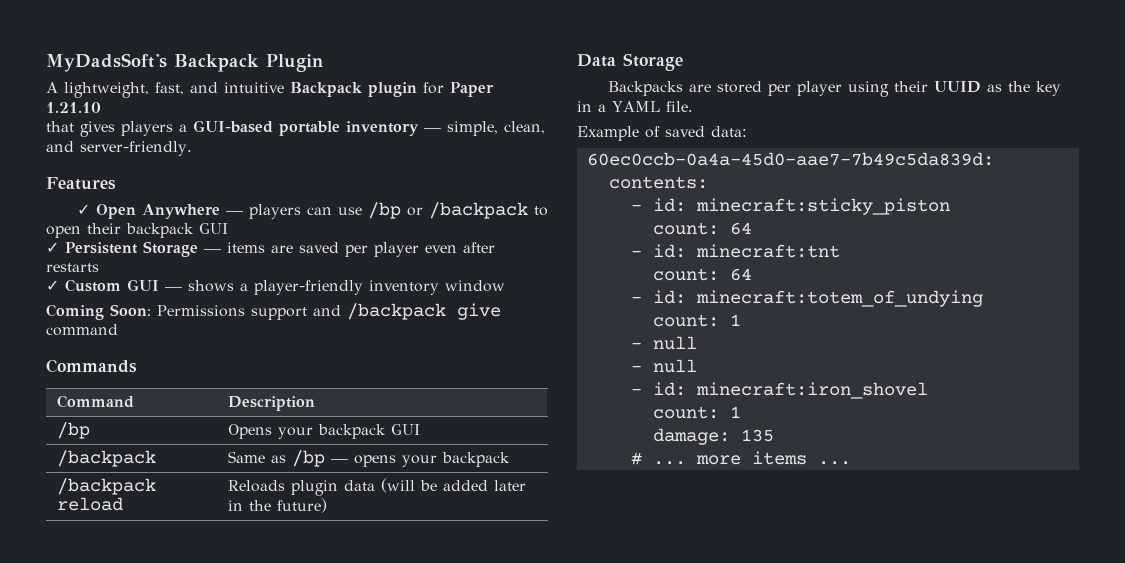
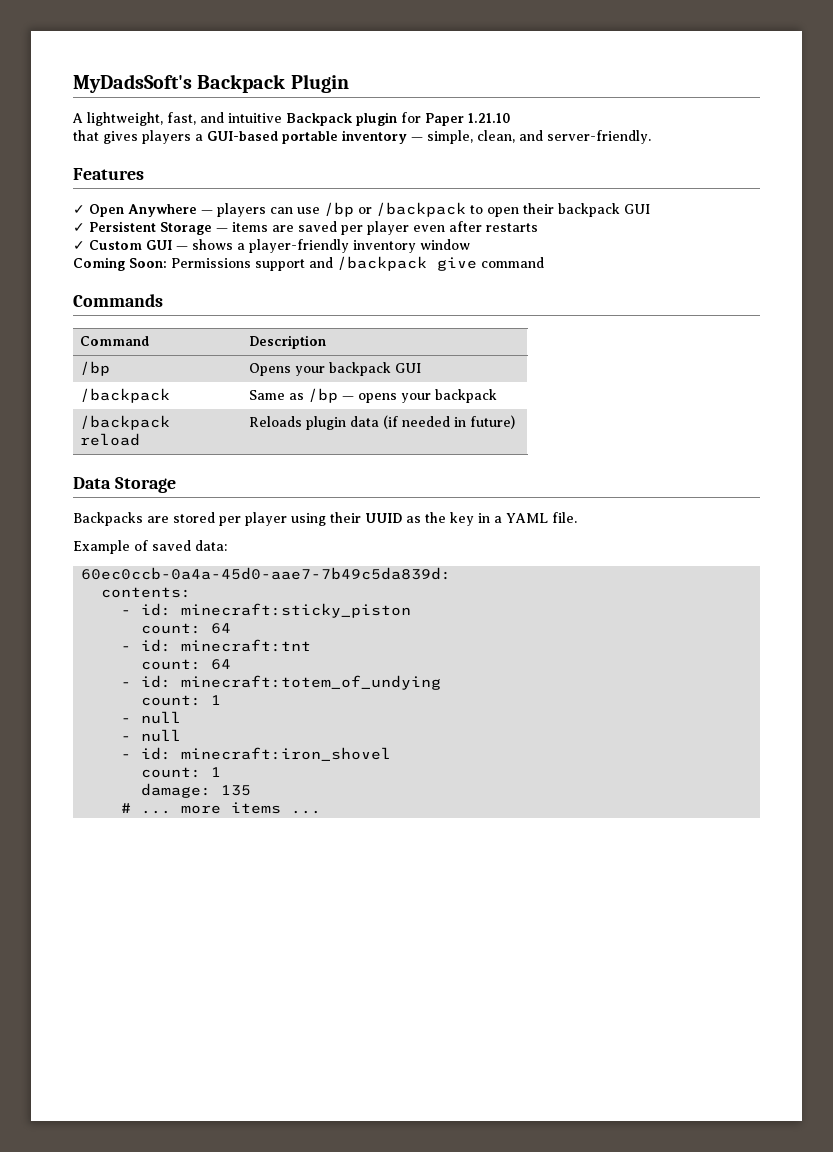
[381,478,527,493] [228,500,272,511] (will be added later in the -> [382,415,466,429] (if needed in

